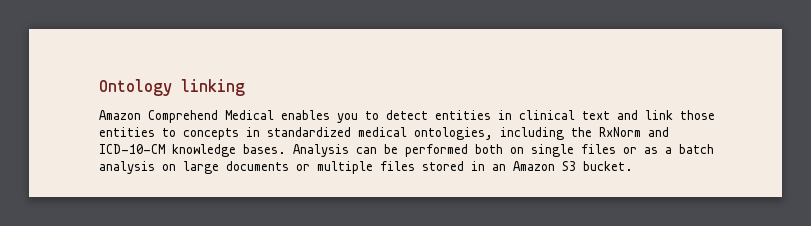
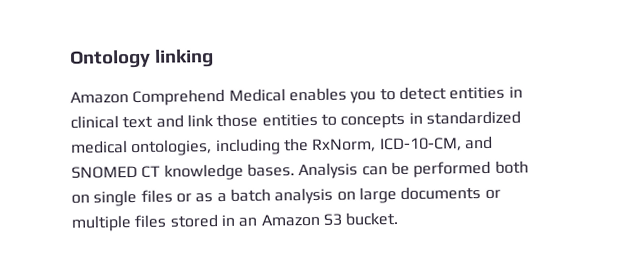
[599,127,669,137] [99,144,165,154] RxNorm and ICD-10-CM -> [311,135,493,152] [71,165,161,179] RxNorm, ICD-10-CM, and SNOMED CT

